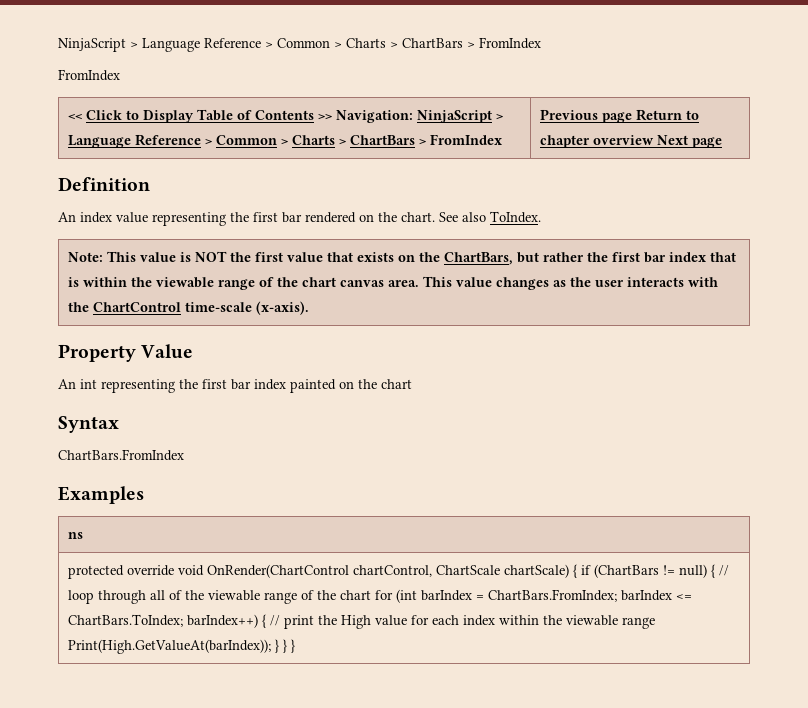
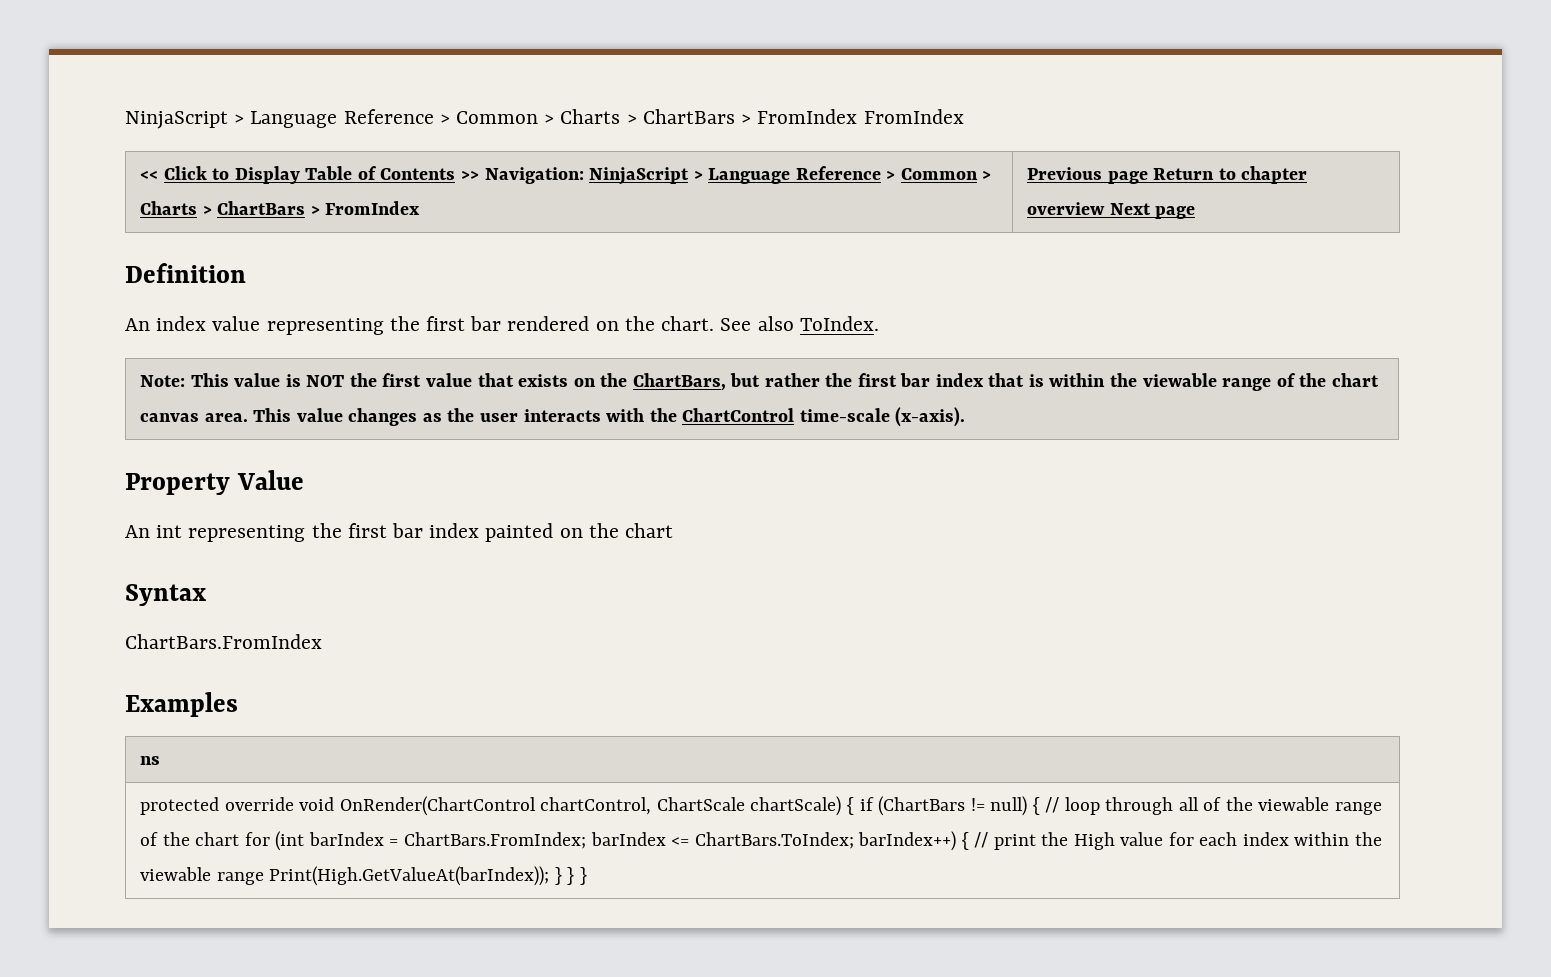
(541, 43) // -> (858, 116) none

